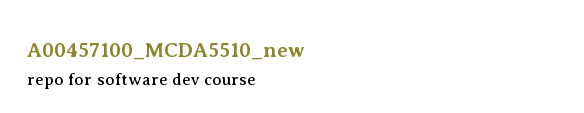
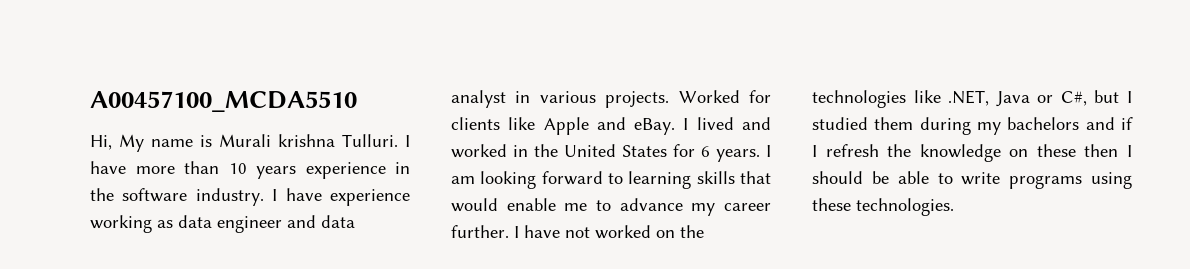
[27,43,305,60] [27,73,256,89] A00457100_MCDA5510_new // repo for software dev course -> [90,91,357,112] [90,134,410,152] [90,161,410,179] [90,188,410,206] [90,215,355,233] [451,90,771,108] [451,117,771,135] [451,144,771,162] [451,171,771,189] [451,198,771,216] [451,225,704,239] [812,90,1132,108] [812,117,1133,135] [812,144,1132,162] [812,171,1132,189] [812,198,954,216] A00457100_MCDA5510 // Hi, My name is Murali krishna Tulluri. I have more than 10 years experience in the software industry. I have experience working as data engineer and data analyst in various projects. Worked for clients like Apple and eBay. I lived and worked in the United States for 6 years. I am looking forward to learning skills that would enable me to advance my career further. I have not worked on the technologies like .NET, Java or C#, but I studied them during my bachelors and if I refresh the knowledge on these then I should be able to write programs using these technologies.

